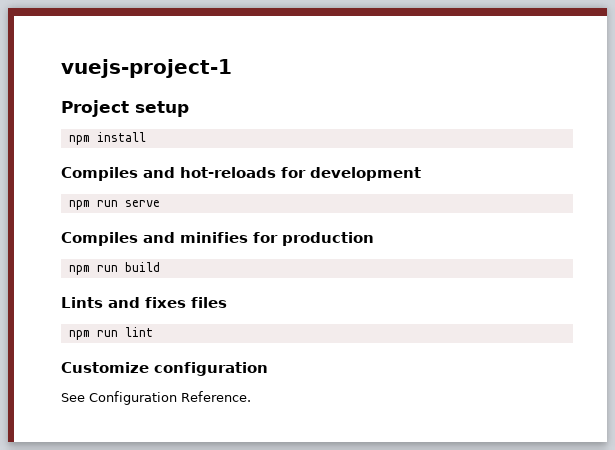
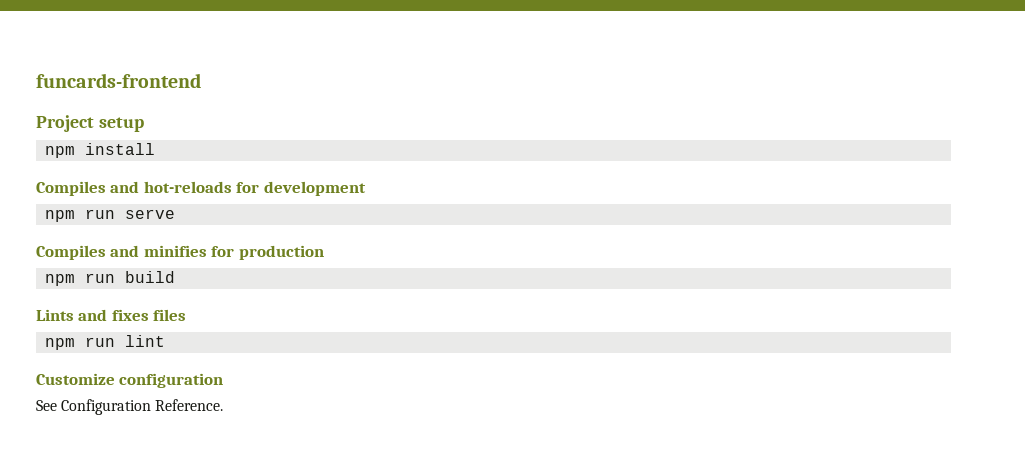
[61,59,232,78] vuejs-project-1 -> [36,73,201,88] funcards-frontend

